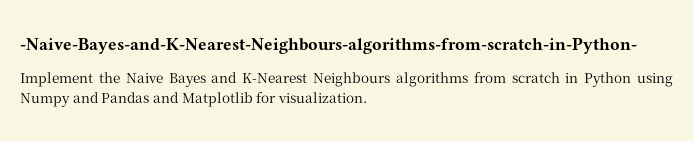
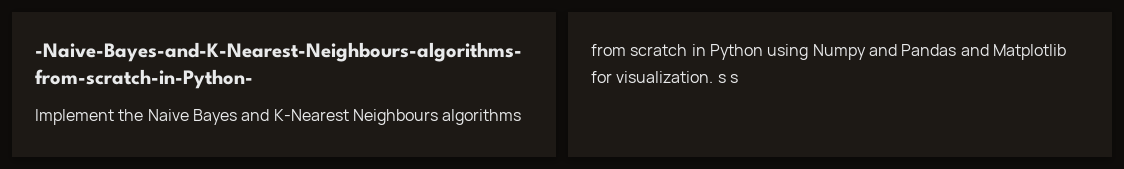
(367, 97) none -> [717,74,738,83] s s

